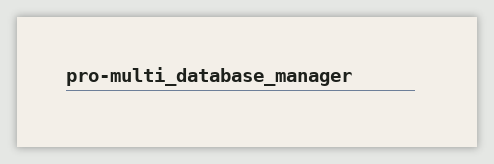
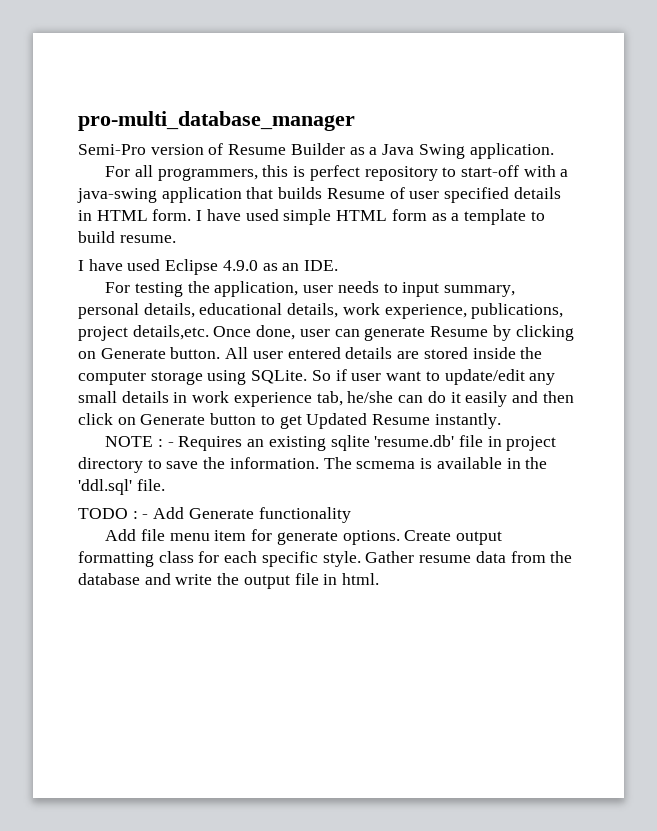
(352, 76) none -> [78,143,554,159] [105,165,569,181] [77,187,561,203] [78,209,545,225] [78,231,176,243] [78,259,339,275] [105,281,516,297] [78,303,564,319] [78,325,574,341] [78,347,543,359] [78,369,556,385] [78,391,574,407] [78,413,501,429] [105,435,557,451] [78,457,548,473] [78,479,165,495] [78,507,351,523] [105,529,503,545] [78,551,573,567] [78,573,380,589] // Semi-Pro version of Resume Builder as a Java Swing application. // For all programmers, this is perfect repository to start-off with a java-swing application that builds Resume of user specified details in HTML form. I have used simple HTML form as a template to build resume. // I have used Eclipse 4.9.0 as an IDE. // For testing the application, user needs to input summary, personal details, educational details, work experience, publications, project details,etc. Once done, user can generate Resume by clicking on Generate button. All user entered details are stored inside the computer storage using SQLite. So if user want to update/edit any small details in work experience tab, he/she can do it easily and then click on Generate button to get Updated Resume instantly. // NOTE : - Requires an existing sqlite 'resume.db' file in project directory to save the information. The scmema is available in the 'ddl.sql' file. // TODO : - Add Generate functionality // Add file menu item for generate options. Create output formatting class for each specific style. Gather resume data from the database and write the output file in html.

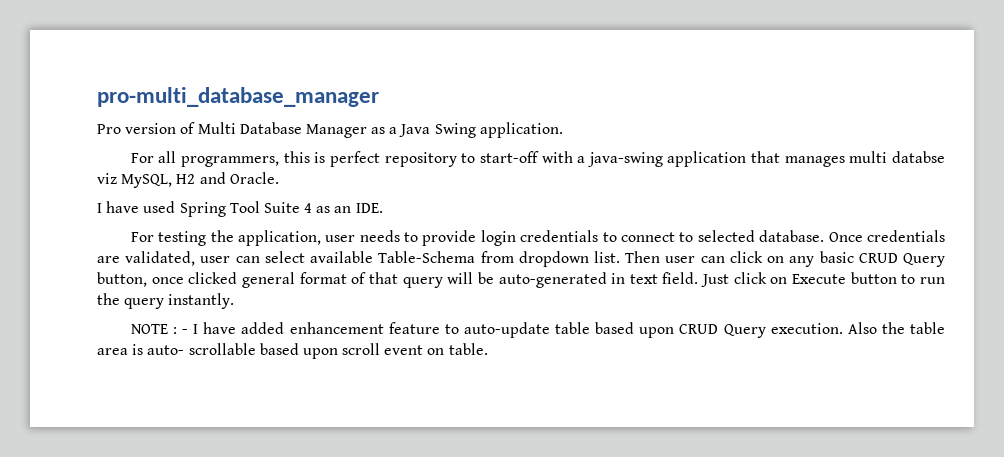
[78,144,146,155] Semi-Pro -> [97,124,121,134] Pro
[228,143,345,155] Resume Builder -> [197,122,367,138] Multi Database Manager
[278,187,561,203] [78,209,545,225] [78,231,176,243] [78,259,258,275] builds Resume of user specified details in HTML form. I have used simple HTML form as a template to build resume. // I have used Eclipse 4.9.0 -> [784,151,945,167] [97,172,279,188] [97,201,313,217] manages multi databse viz MySQL, H2 and Oracle. // I have used Spring Tool Suite 4
[402,282,516,297] [78,303,564,319] [78,325,574,341] [78,347,543,359] [78,369,556,385] [78,391,574,407] [78,413,501,429] [105,435,557,451] [78,457,548,473] [78,479,165,495] [78,507,351,523] [105,529,503,545] [78,551,573,567] [78,573,380,589] input summary, personal details, educational details, work experience, publications, project details,etc. Once done, user can generate Resume by clicking on Generate button. All user entered details are stored inside the computer storage using SQLite. So if user want to update/edit any small details in work experience tab, he/she can do it easily and then click on Generate button to get Updated Resume instantly. // NOTE : - Requires an existing sqlite 'resume.db' file in project directory to save the information. The scmema is available in the 'ddl.sql' file. // TODO : - Add Generate functionality // Add file menu item for generate options. Create output formatting class for each specific style. Gather resume data from the database and write the output file in html. -> [422,230,946,246] [97,251,945,267] [97,272,945,288] [97,293,235,309] [130,322,945,338] [97,343,488,359] provide login credentials to connect to selected database. Once credentials are validated, user can select available Table-Schema from dropdown list. Then user can click on any basic CRUD Query button, once clicked general format of that query will be auto-generated in text field. Just click on Execute button to run the query instantly. // NOTE : - I have added enhancement feature to auto-update table based upon CRUD Query execution. Also the table area is auto- scrollable based upon scroll event on table.

